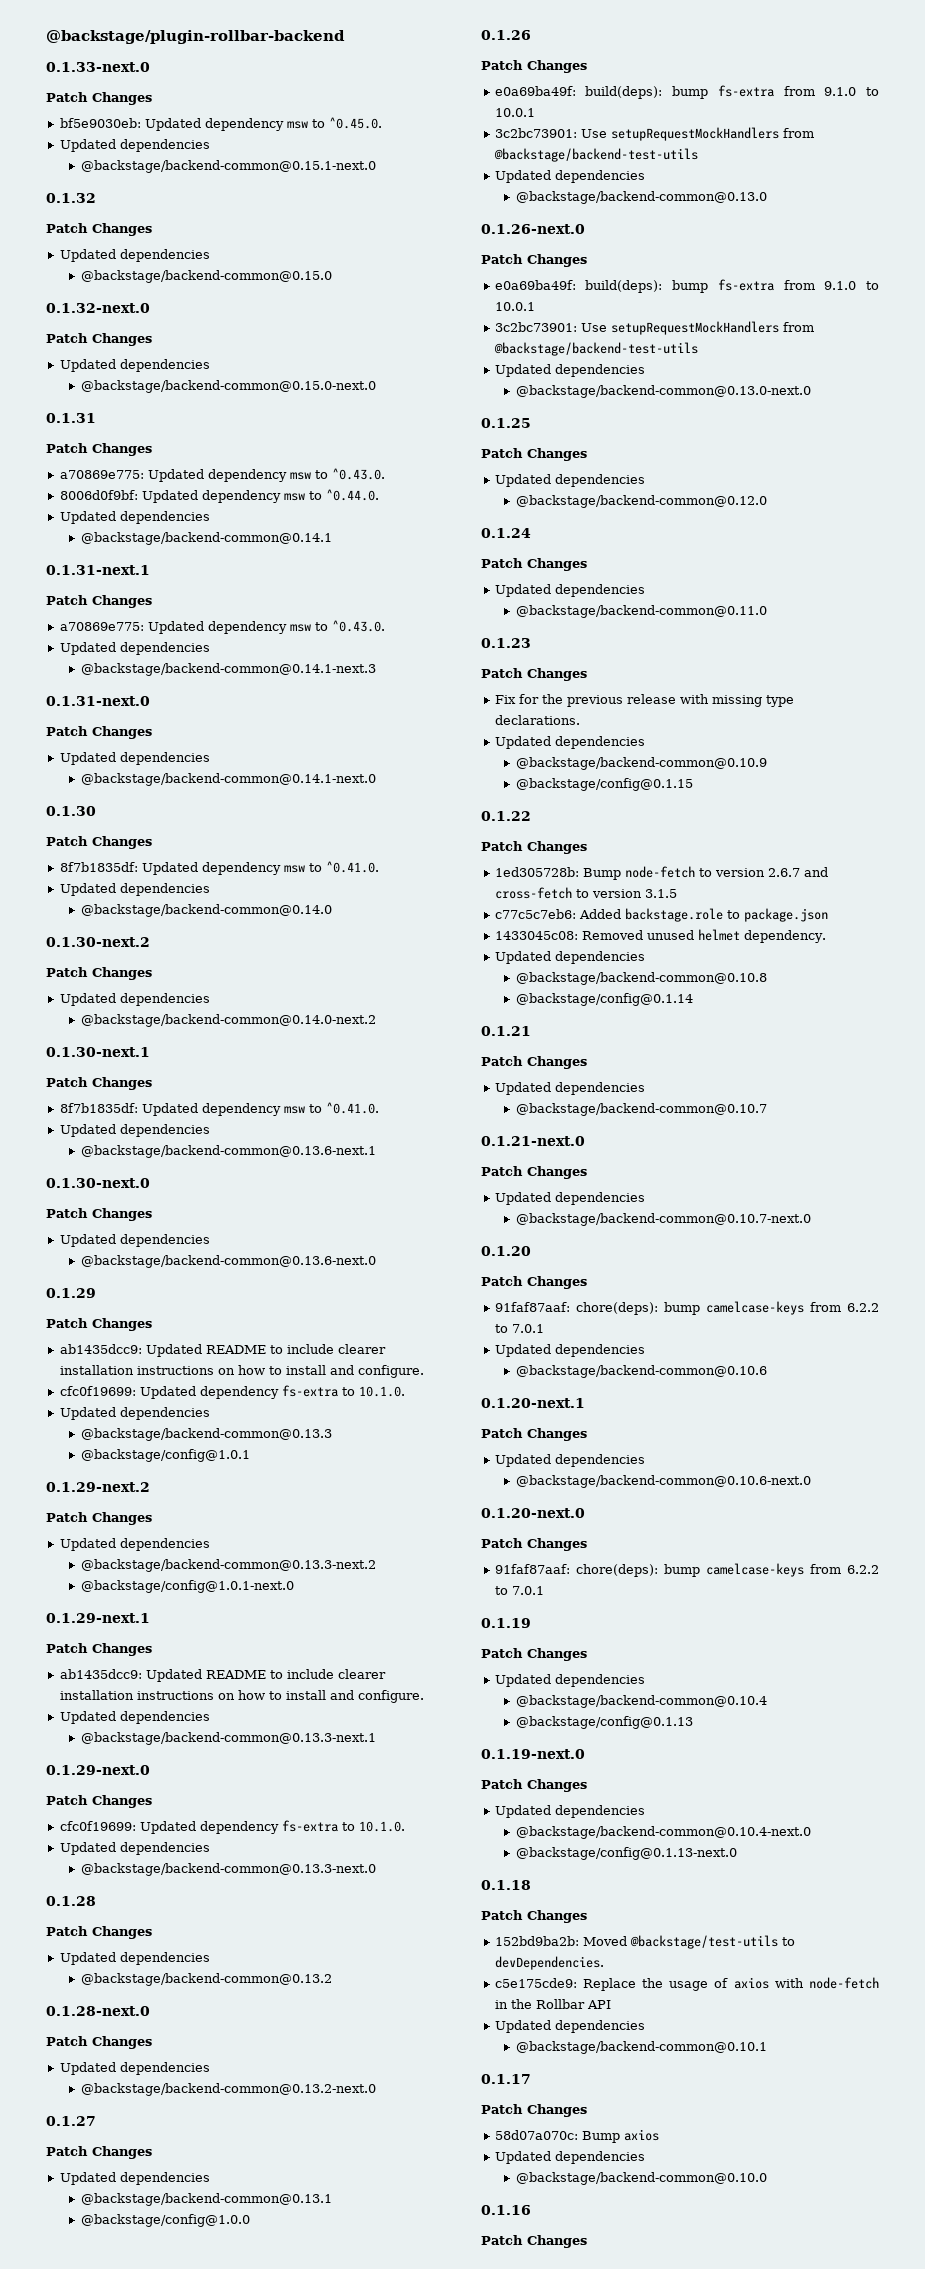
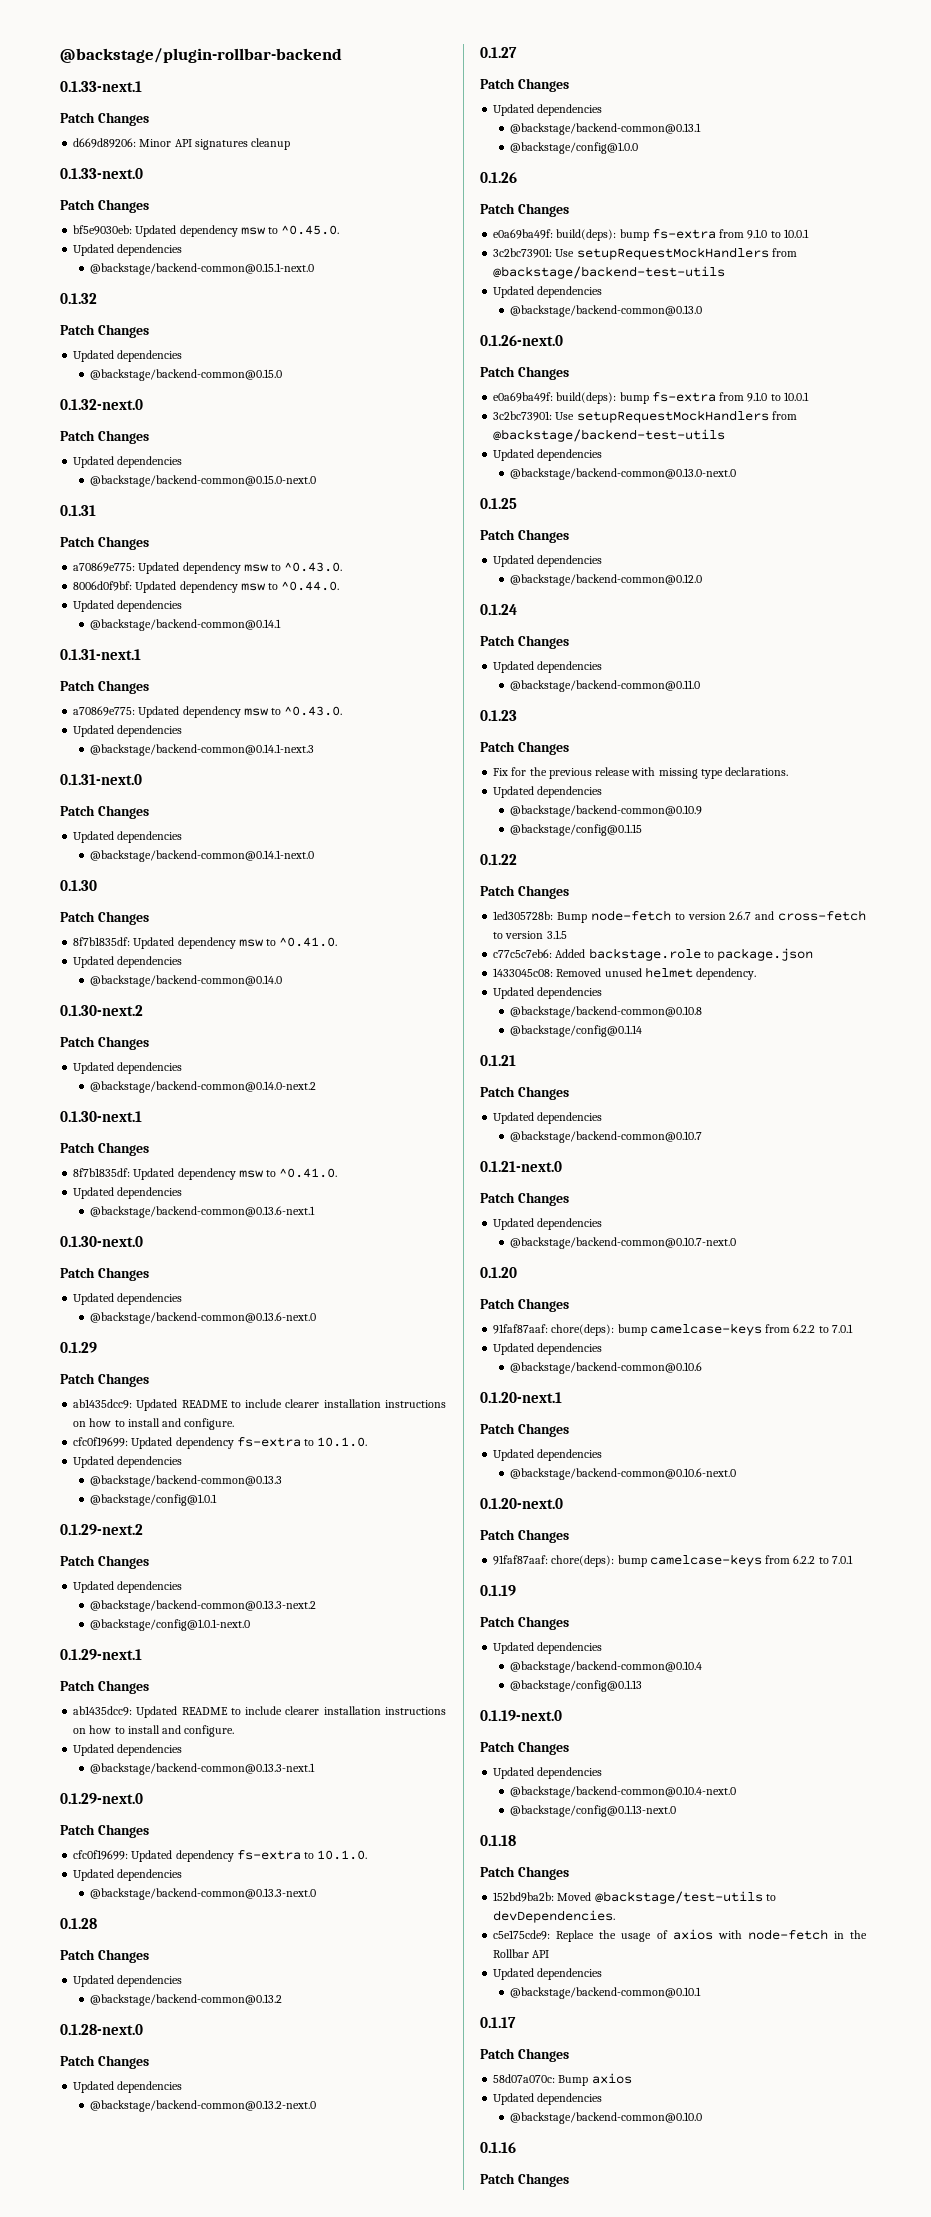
(345, 37) none -> [60,81,142,92] [60,112,149,126] [73,138,291,150] // 0.1.33-next.1 // Patch Changes // d669d89206: Minor API signatures cleanup

